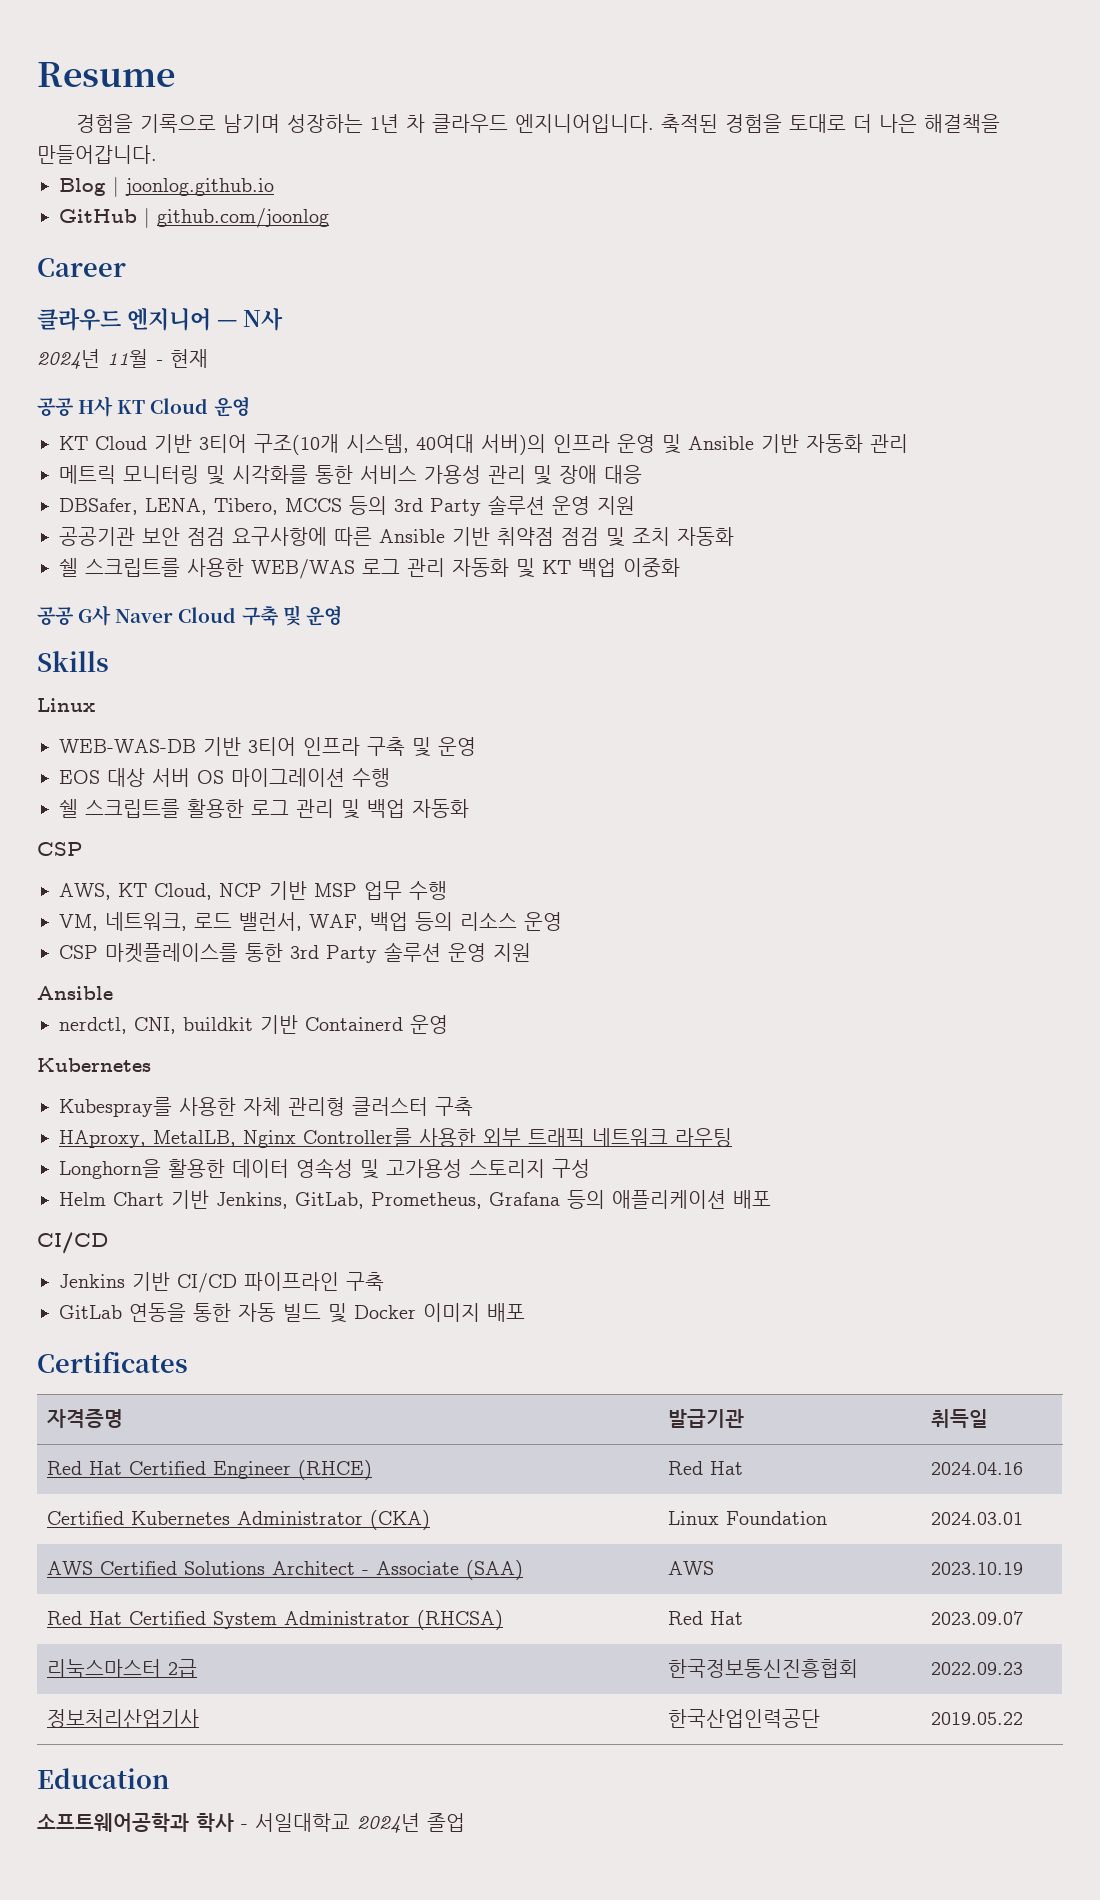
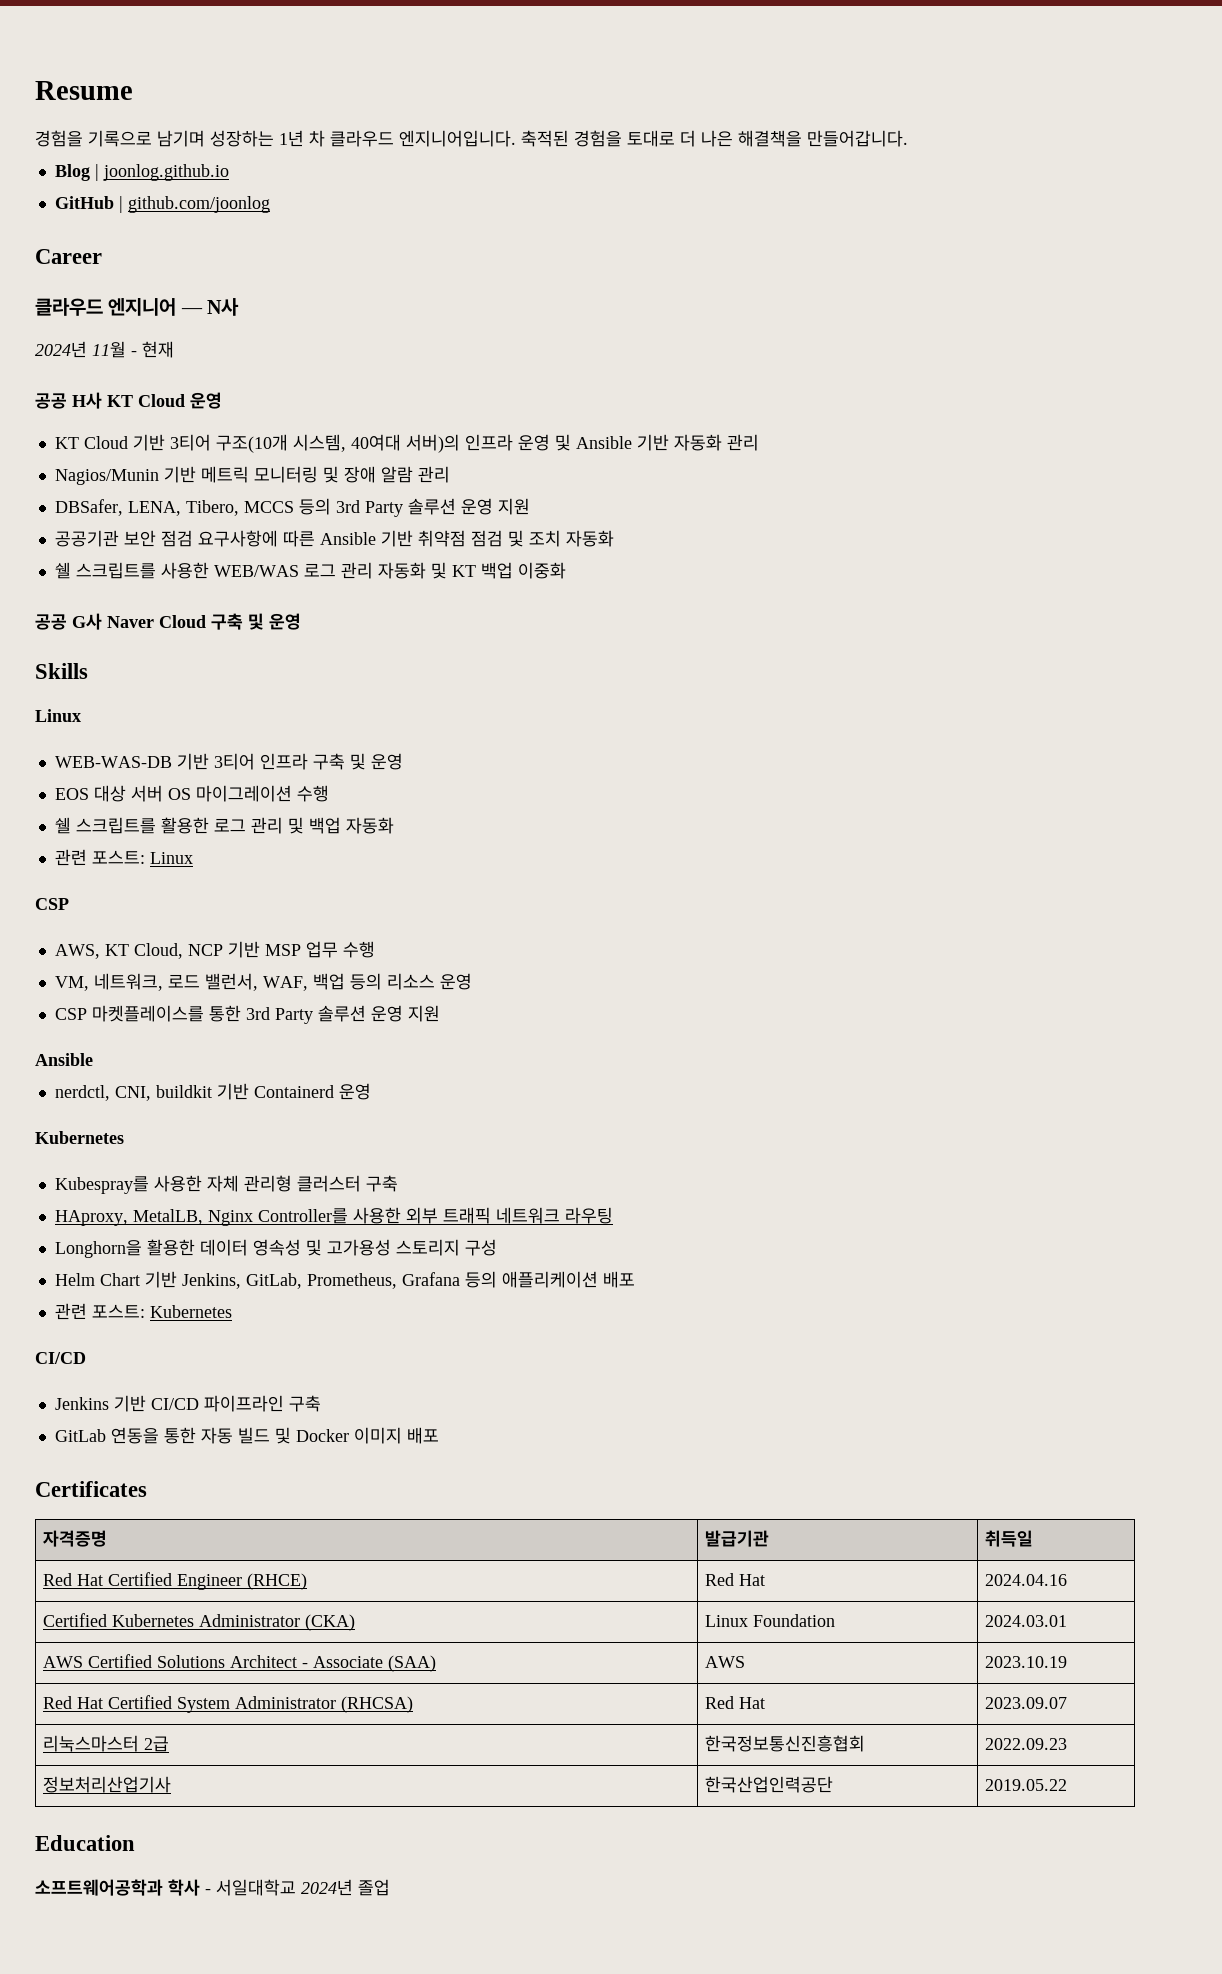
(908, 443) none -> [54,466,196,485] Nagios/Munin 기반
[232,465,642,485] 시각화를 통한 서비스 가용성 관리 및 장애 대응 -> [343,466,450,483] 장애 알람 관리
(469, 808) none -> [54,849,193,866] // 관련 포스트: Linux
(771, 1199) none -> [54,1303,232,1320] // 관련 포스트: Kubernetes

